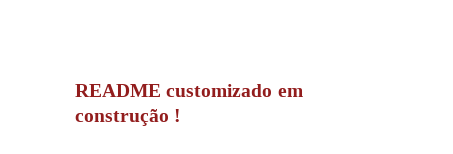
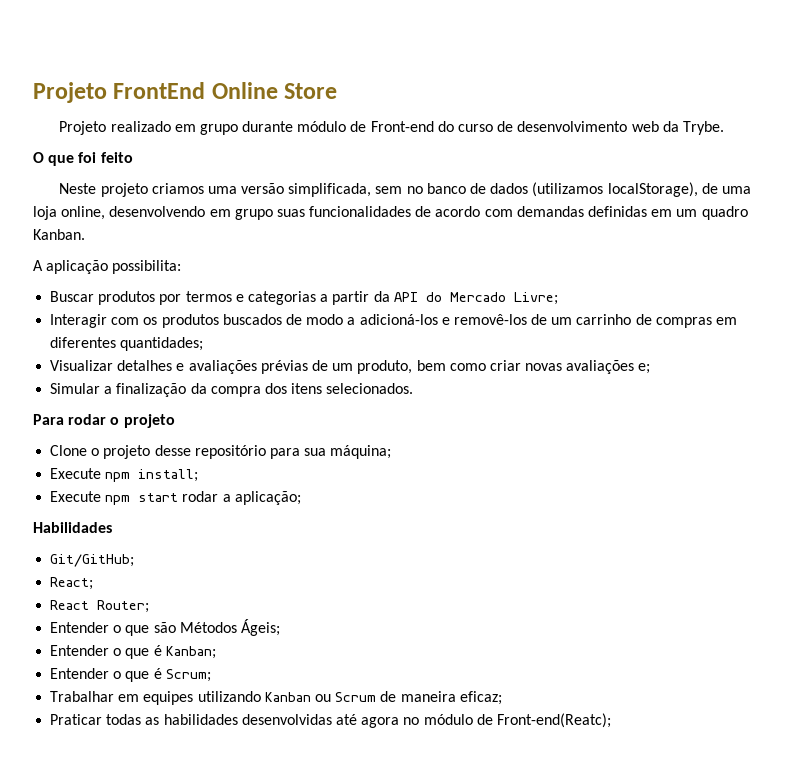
[75,84,303,97] [75,109,182,126] README customizado em construção ! -> [33,82,338,103] [59,121,724,135] [33,152,133,166] [59,182,751,197] [33,206,748,220] [33,229,85,240] [33,260,182,274] [50,291,558,305] [50,314,738,328] [50,337,204,351] [50,360,651,374] [50,383,414,397] [33,414,175,428] [50,445,392,459] [50,468,199,482] [50,491,301,505] [33,522,112,533] [50,554,135,567] [50,577,94,590] [50,600,150,613] [50,619,280,636] [50,645,216,659] [50,668,211,682] [50,691,502,705] [50,713,611,728] Projeto FrontEnd Online Store // Projeto realizado em grupo durante módulo de Front-end do curso de desenvolvimento web da Trybe. // O que foi feito // Neste projeto criamos uma versão simplificada, sem no banco de dados (utilizamos localStorage), de uma loja online, desenvolvendo em grupo suas funcionalidades de acordo com demandas definidas em um quadro Kanban. // A aplicação possibilita: // Buscar produtos por termos e categorias a partir da API do Mercado Livre; // Interagir com os produtos buscados de modo a adicioná-los e removê-los de um carrinho de compras em diferentes quantidades; // Visualizar detalhes e avaliações prévias de um produto, bem como criar novas avaliações e; // Simular a finalização da compra dos itens selecionados. // Para rodar o projeto // Clone o projeto desse repositório para sua máquina; // Execute npm install; // Execute npm start rodar a aplicação; // Habilidades // Git/GitHub; // React; // React Router; // Entender o que são Métodos Ágeis; // Entender o que é Kanban; // Entender o que é Scrum; // Trabalhar em equipes utilizando Kanban ou Scrum de maneira eficaz; // Praticar todas as habilidades desenvolvidas até agora no módulo de Front-end(Reatc);

